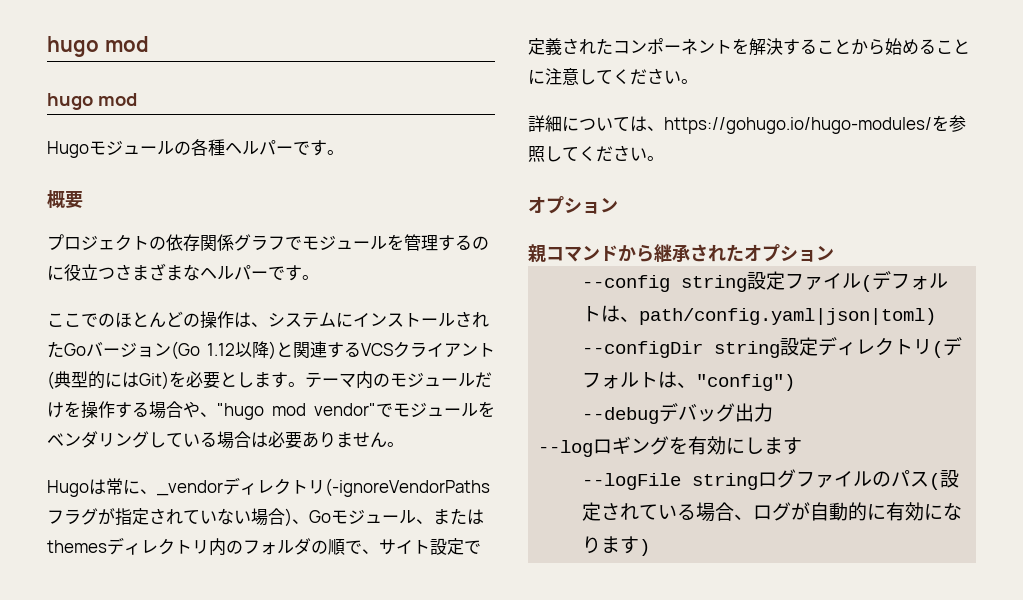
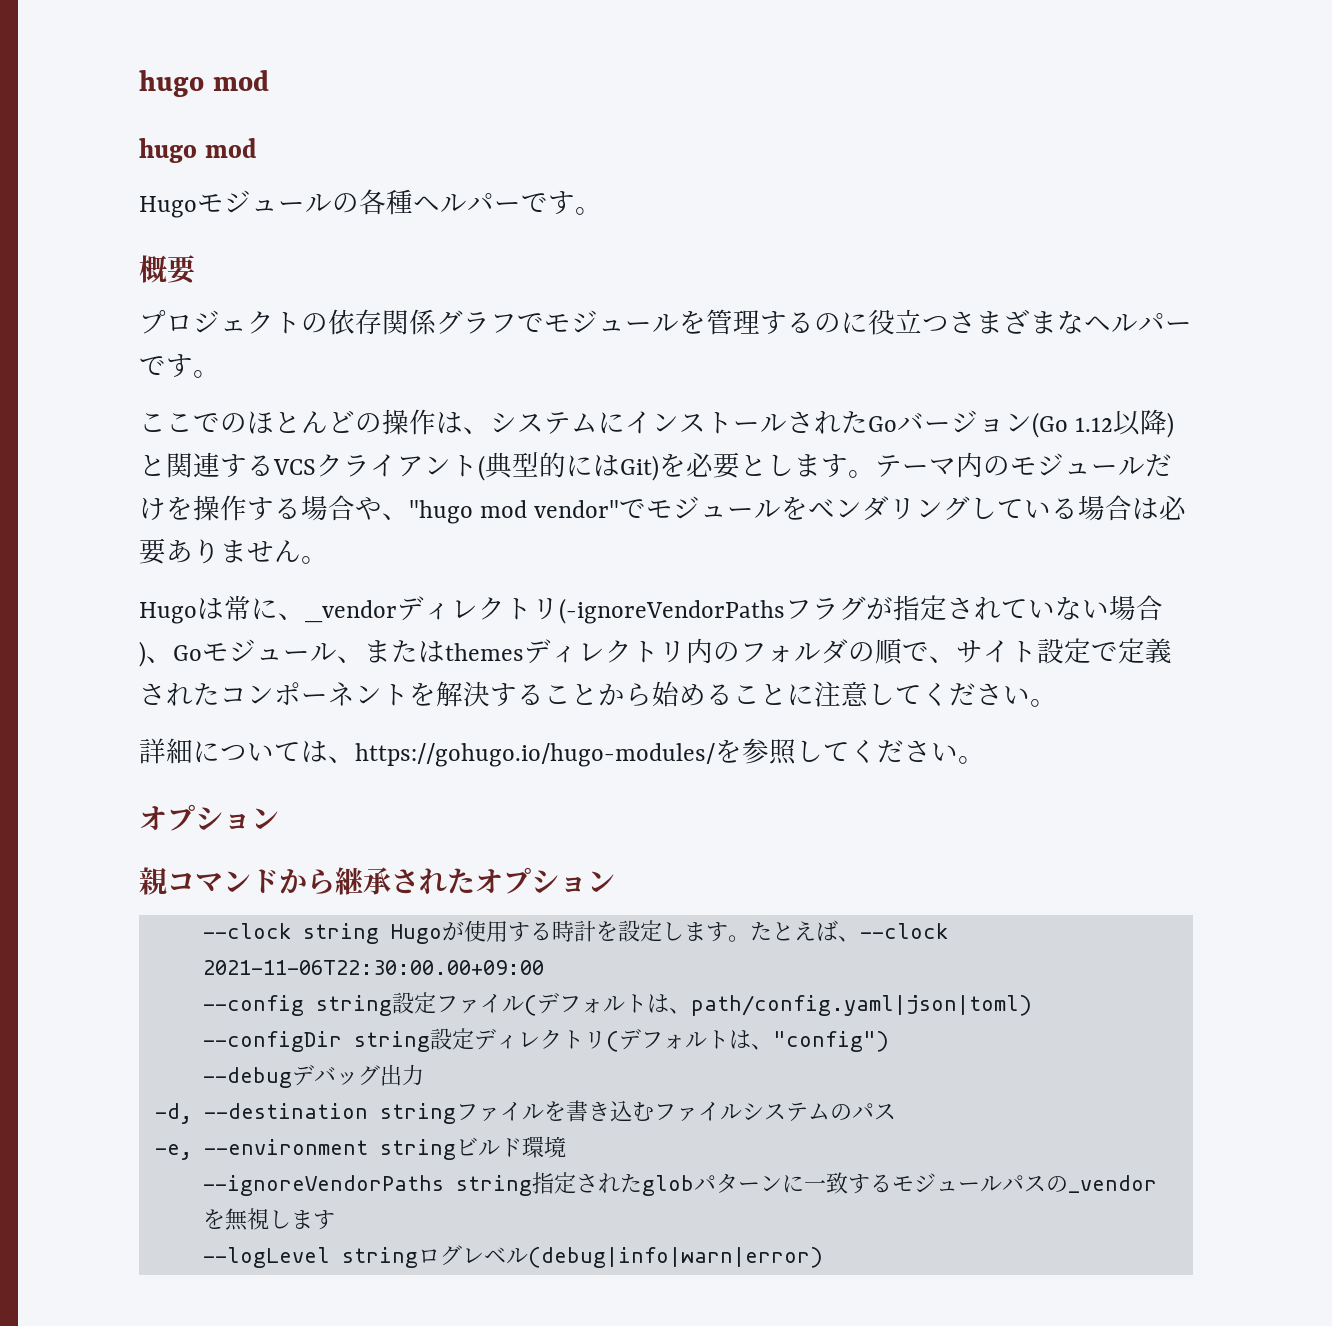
(834, 253) none -> [202,920,948,944] [202,960,544,975] // --clock string Hugoが使用する時計を設定します。たとえば、--clock 2021-11-06T22:30:00.00+09:00
[538,436,746,457] --logロギングを有効に -> [154,1100,896,1124] [154,1136,566,1160] [202,1172,1157,1196] [202,1208,269,1231] -d, --destination stringファイルを書き込むファイルシステムのパス // -e, --environment stringビルド環境 // --ignoreVendorPaths string指定されたglobパターンに一致するモジュールパスの_vendorを無視
[582,473,682,490] --logFile -> [202,1247,330,1268] --logLevel
[796,470,960,490] [582,502,963,522] [582,536,651,556] ファイルのパス(設定されている場合、ログが自動的に有効になります) -> [461,1247,823,1268] レベル(debug|info|warn|error)

